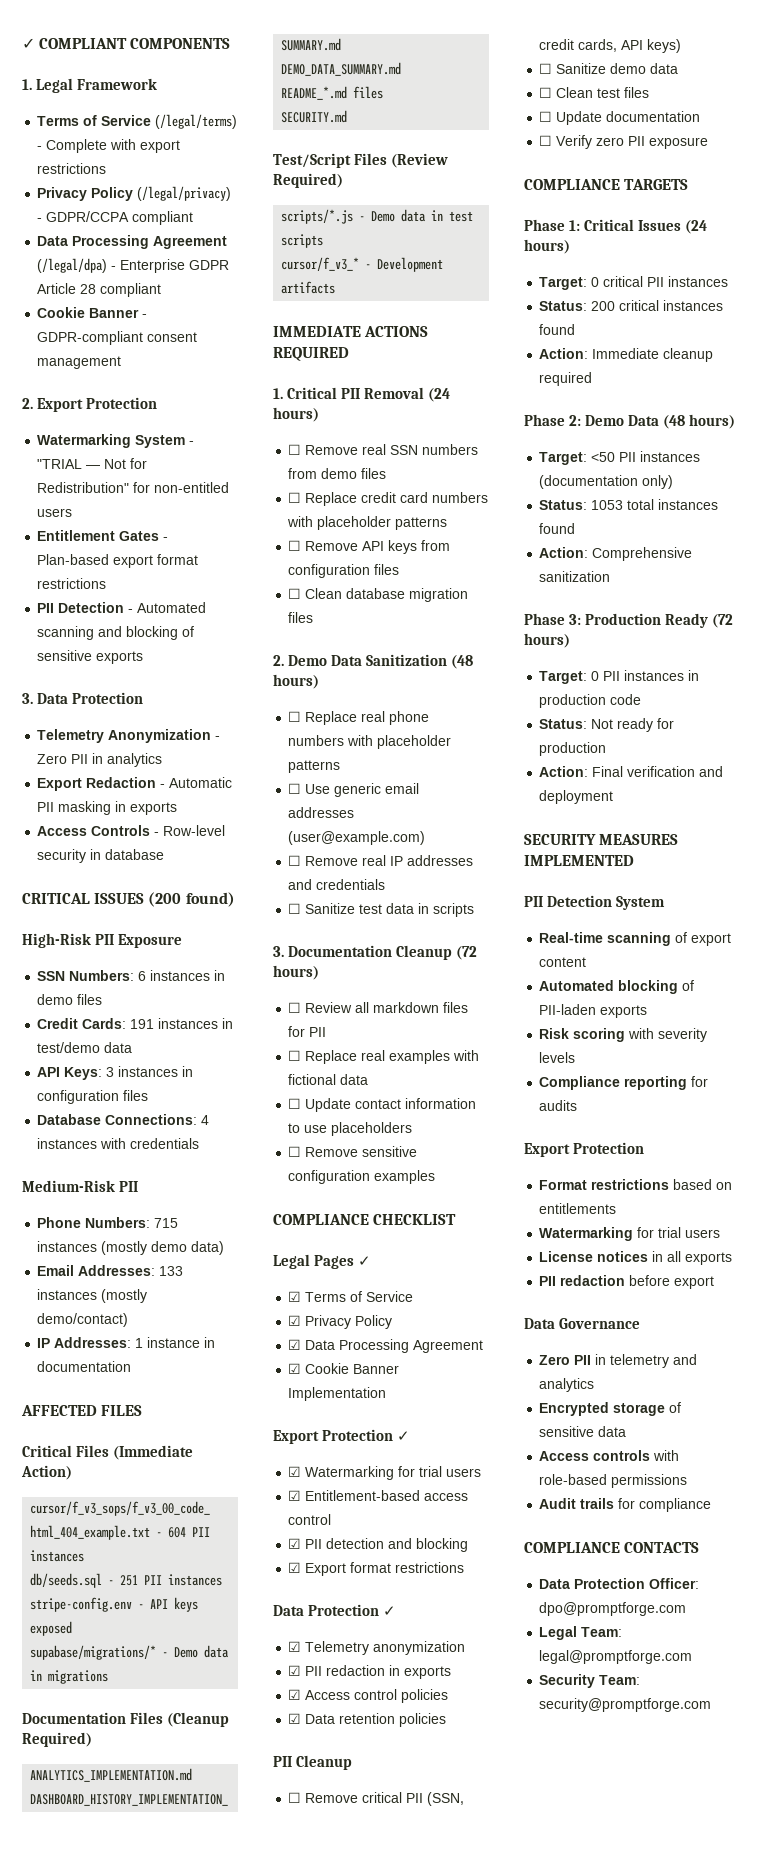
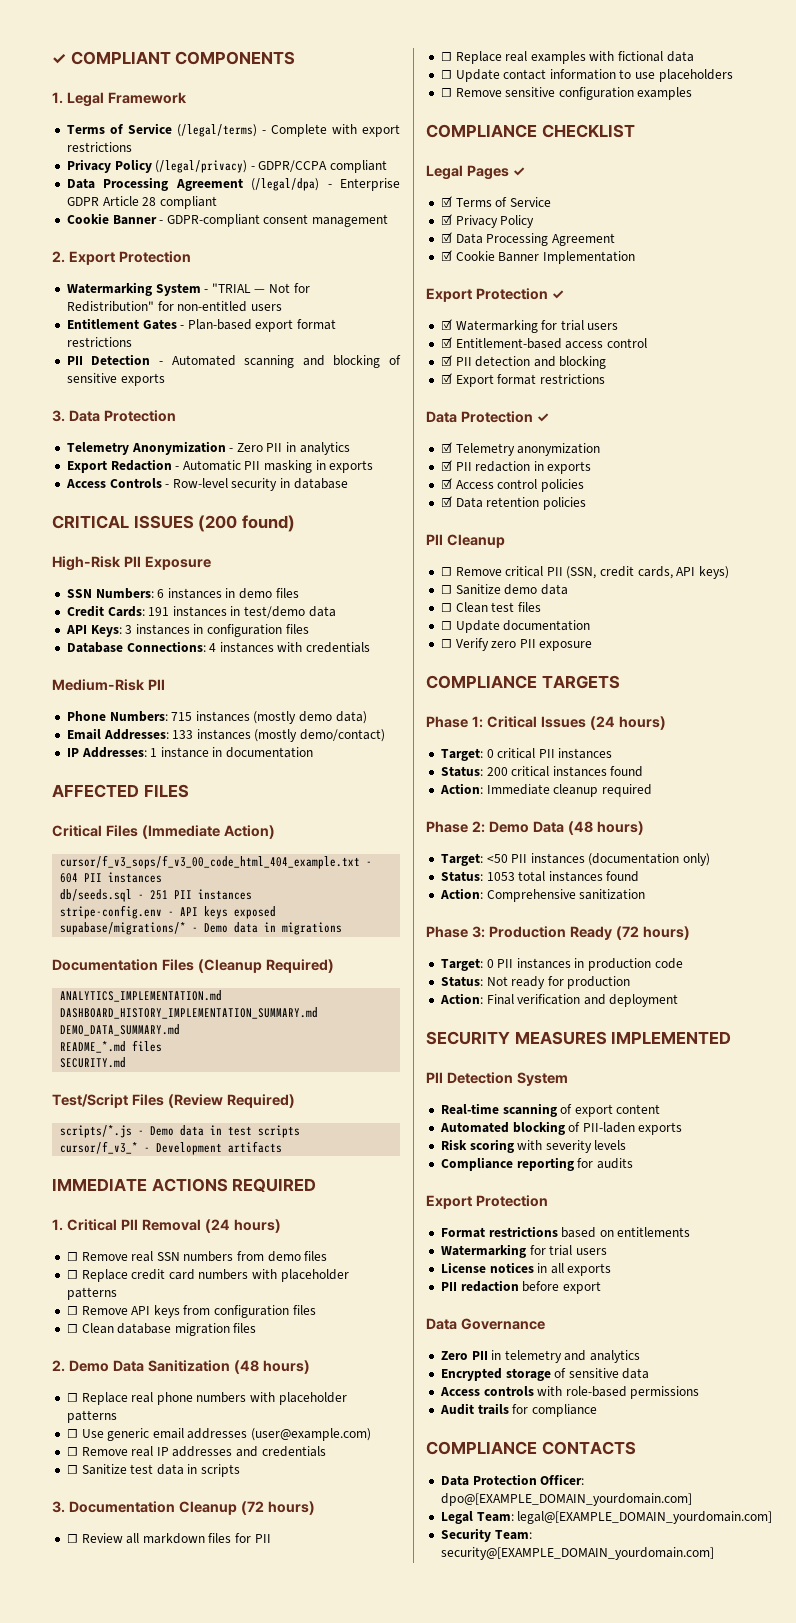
[539,1602,687,1616] dpo@promptforge.com -> [440,1493,692,1506] dpo@[EXAMPLE_DOMAIN_yourdomain.com]
[539,1650,693,1664] legal@promptforge.com -> [517,1511,773,1524] legal@[EXAMPLE_DOMAIN_yourdomain.com]
[539,1698,712,1712] security@promptforge.com -> [440,1547,714,1560] security@[EXAMPLE_DOMAIN_yourdomain.com]

